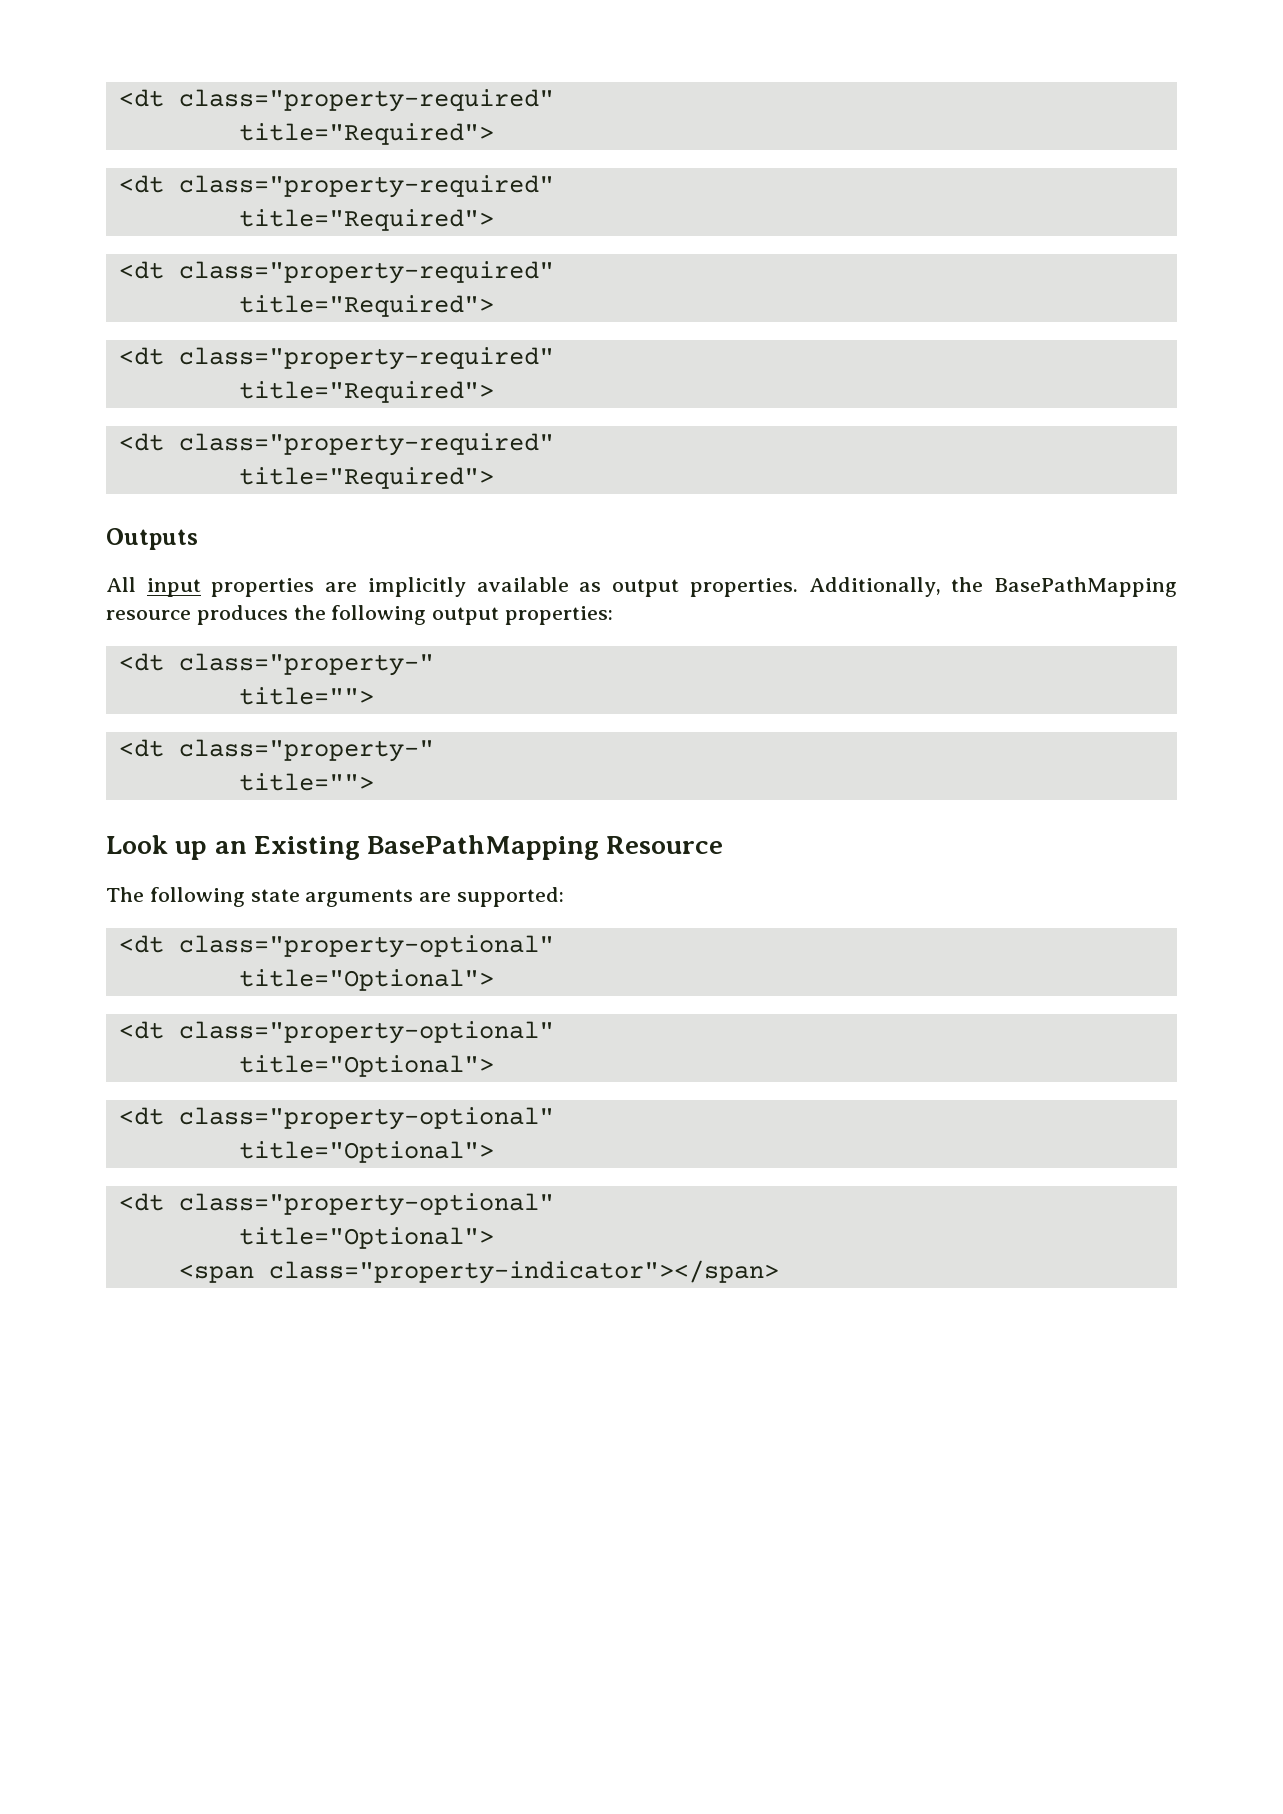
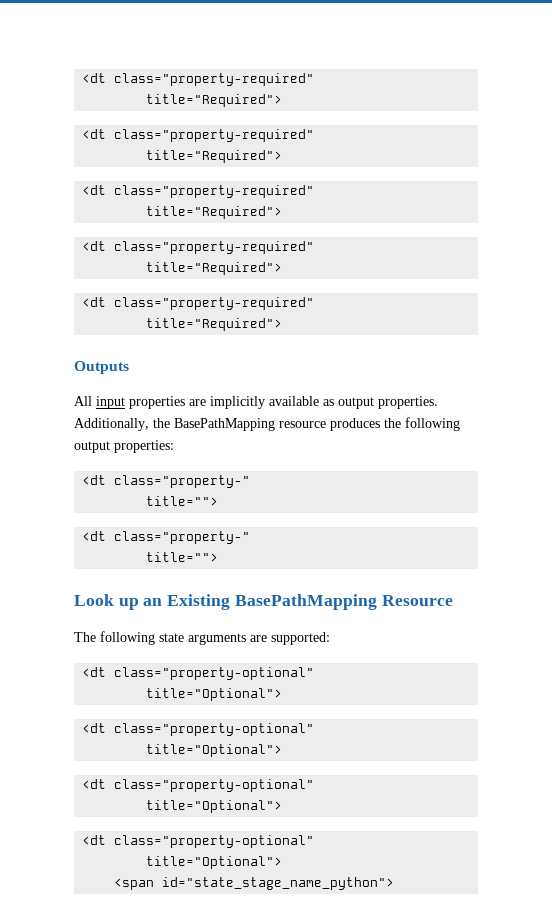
[268,1260,779,1284] class="property-indicator"></span> -> [162,877,395,890] id="state_stage_name_python">

